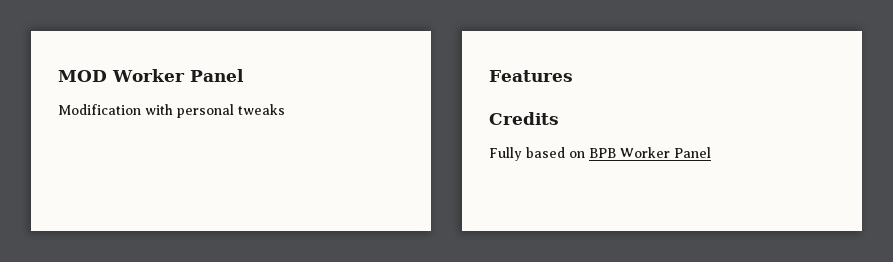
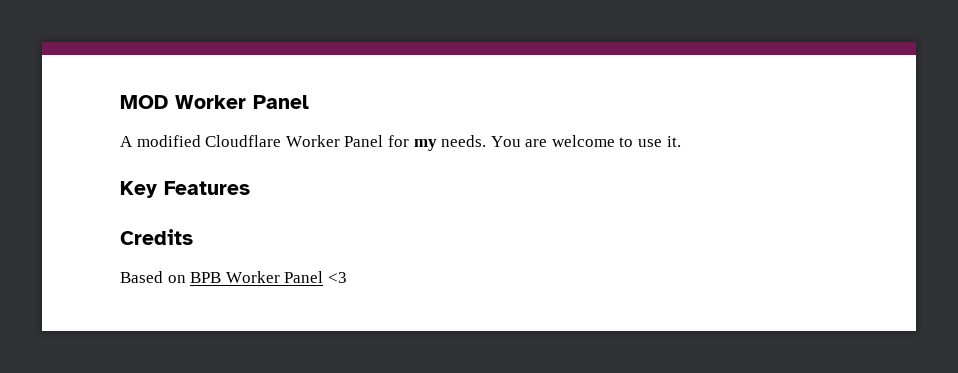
[58,104,285,118] Modification with personal tweaks // -> [120,135,681,151] [120,181,157,198] A modified Cloudflare Worker Panel for my needs. You are welcome to use it. // Key
[489,147,565,161] Fully based -> [120,271,163,283] Based
(711, 152) none -> [327,272,347,283] <3

